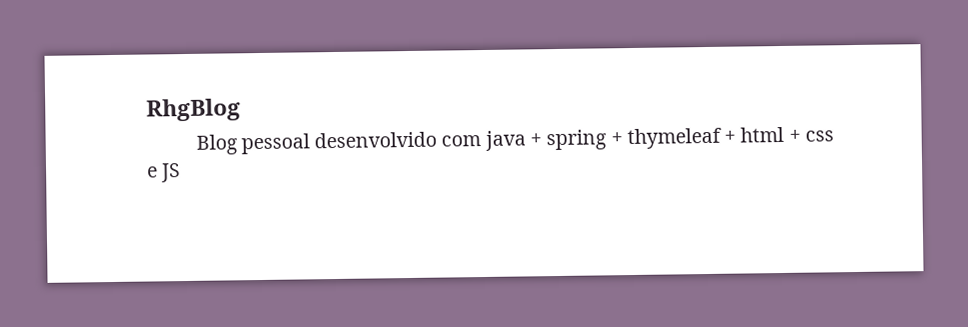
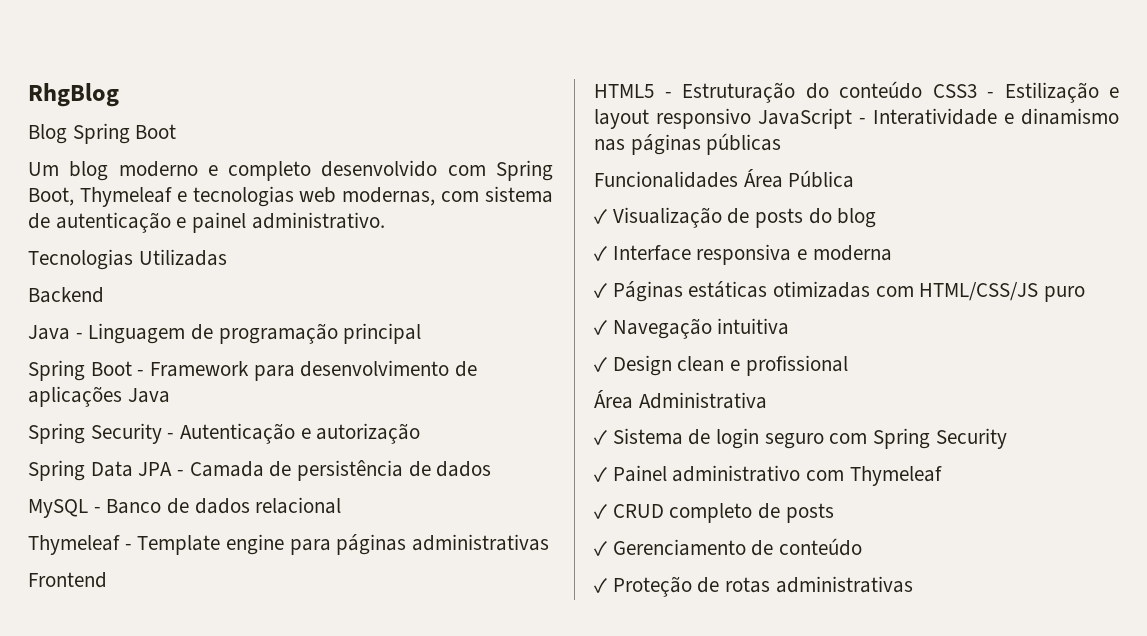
[240,126,834,155] [147,163,182,183] pessoal desenvolvido com java + spring + thymeleaf + html + css e JS -> [72,123,177,144] [28,160,553,181] [28,186,553,207] [28,212,385,233] [28,249,227,270] [28,287,104,303] [28,323,422,344] [28,360,478,381] [28,386,170,407] [28,423,421,444] [28,460,492,481] [28,497,342,518] [28,534,550,555] [28,572,107,588] [594,81,1119,103] [594,108,1119,129] [594,133,782,155] [594,169,855,188] [594,207,877,228] [594,244,892,265] [594,281,1086,302] [594,318,790,339] [594,355,848,376] [594,390,767,409] [594,428,1007,449] [594,465,942,486] [594,503,834,523] [594,538,863,556] [594,576,913,597] Spring Boot // Um blog moderno e completo desenvolvido com Spring Boot, Thymeleaf e tecnologias web modernas, com sistema de autenticação e painel administrativo. // Tecnologias Utilizadas // Backend // Java - Linguagem de programação principal // Spring Boot - Framework para desenvolvimento de aplicações Java // Spring Security - Autenticação e autorização // Spring Data JPA - Camada de persistência de dados // MySQL - Banco de dados relacional // Thymeleaf - Template engine para páginas administrativas // Frontend // HTML5 - Estruturação do conteúdo CSS3 - Estilização e layout responsivo JavaScript - Interatividade e dinamismo nas páginas públicas // Funcionalidades Área Pública // ✓ Visualização de posts do blog // ✓ Interface responsiva e moderna // ✓ Páginas estáticas otimizadas com HTML/CSS/JS puro // ✓ Navegação intuitiva // ✓ Design clean e profissional // Área Administrativa // ✓ Sistema de login seguro com Spring Security // ✓ Painel administrativo com Thymeleaf // ✓ CRUD completo de posts // ✓ Gerenciamento de conteúdo // ✓ Proteção de rotas administrativas

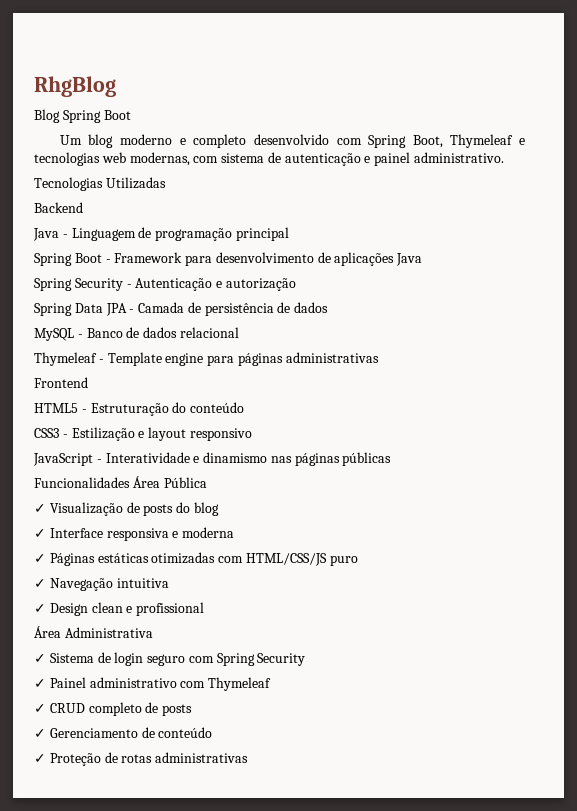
(922, 90) none -> (245, 407) //
(751, 118) none -> (252, 434) //

